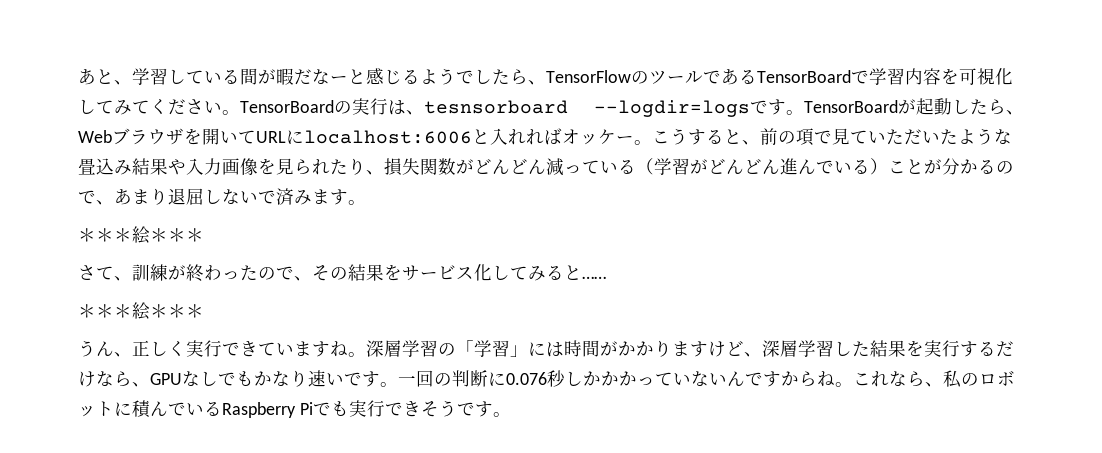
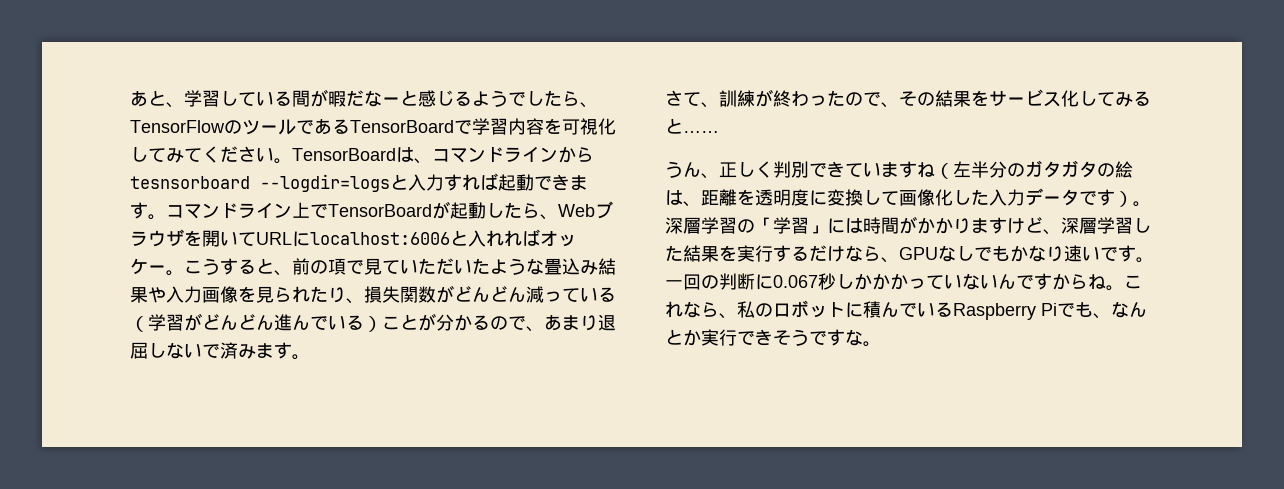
[334,98,804,117] の実行は、tesnsorboard --logdir=logsです。 -> [396,146,594,164] [130,173,588,192] [130,202,328,220] は、コマンドラインからtesnsorboard --logdir=logsと入力すれば起動できます。コマンドライン上で
[78,226,204,244] // ＊＊＊絵＊＊＊ -> (310, 357) none
[78,302,204,320] // ＊＊＊絵＊＊＊ -> (719, 132) none
[186,340,222,357] 実行 -> [773,161,809,178] 判別
(348, 349) none -> [935,160,1133,179] [665,188,1133,207] （左半分のガタガタの絵は、距離を透明度に変換して画像化した入力データです）
[506,372,547,385] 0.076 -> [773,275,818,288] 0.067
(349, 409) none -> [1093,301,1147,319] [665,329,701,346] 、なんとか
(493, 409) none -> [845,329,863,346] な

